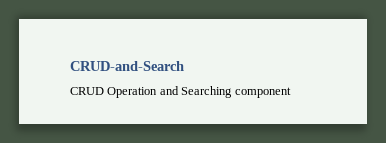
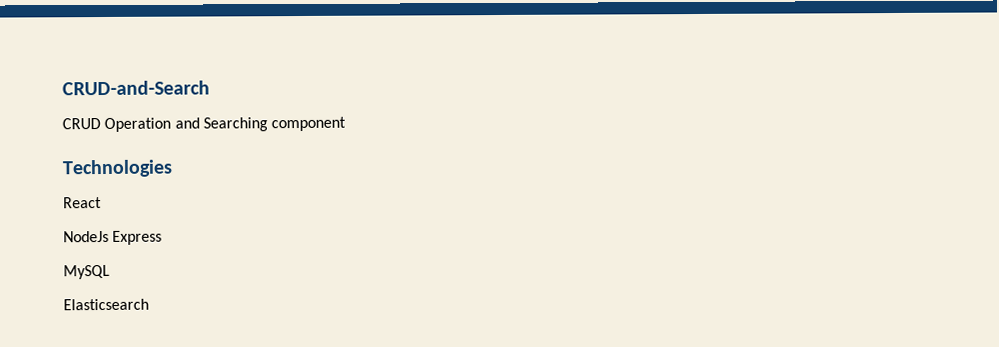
(291, 92) none -> [62,159,173,178] [63,197,102,209] [63,230,163,245] [63,264,110,280] [63,298,149,311] // Technologies // React // NodeJs Express // MySQL // Elasticsearch

